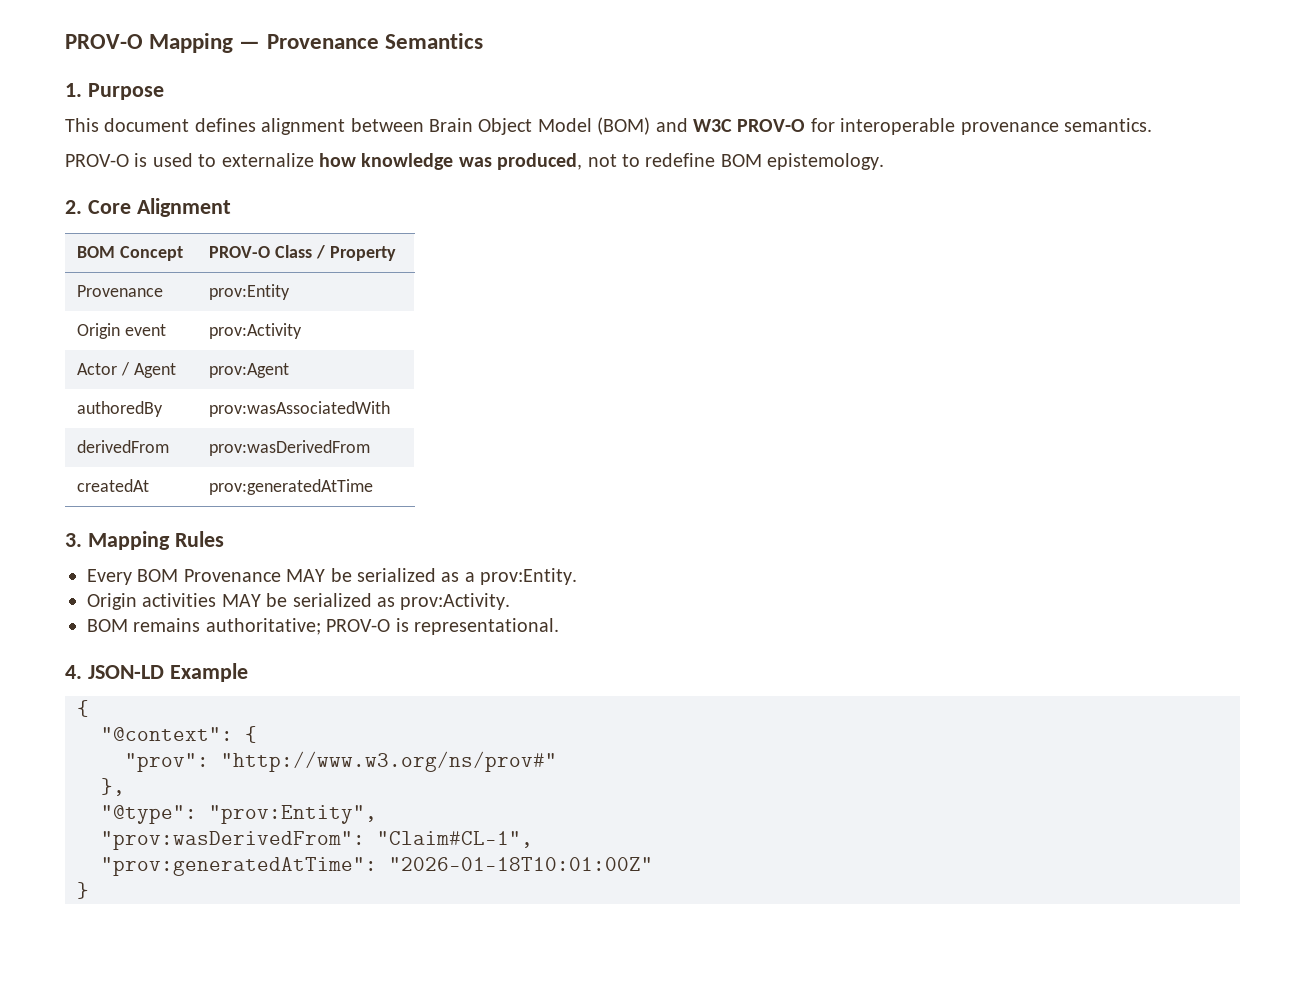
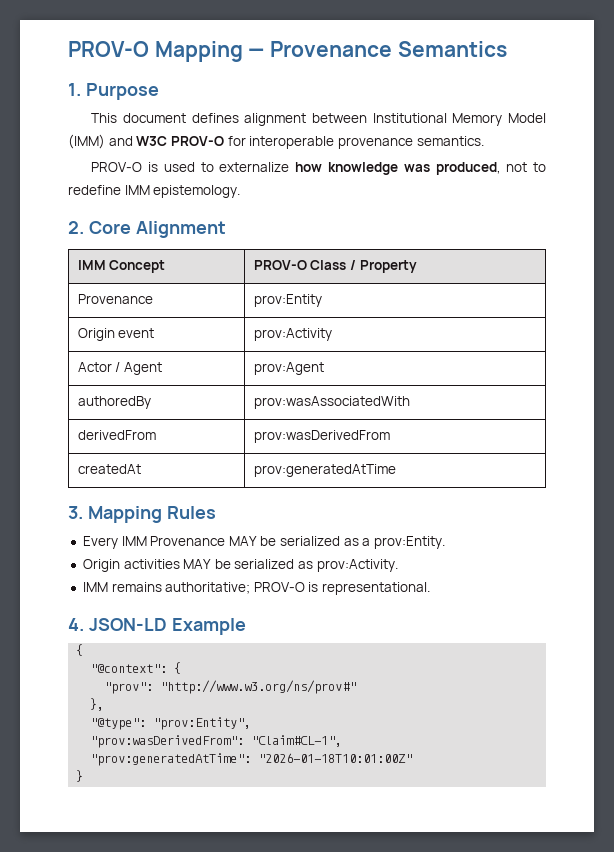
[429,117,651,135] Brain Object Model (BOM) -> [372,113,546,126] [68,134,105,149] Institutional Memory Model (IMM)
[720,154,762,167] BOM -> [124,185,150,195] IMM
[77,246,116,258] BOM -> [77,260,106,270] IMM
[137,569,179,582] BOM -> [121,536,147,546] IMM
[87,619,128,632] BOM -> [82,582,108,592] IMM

